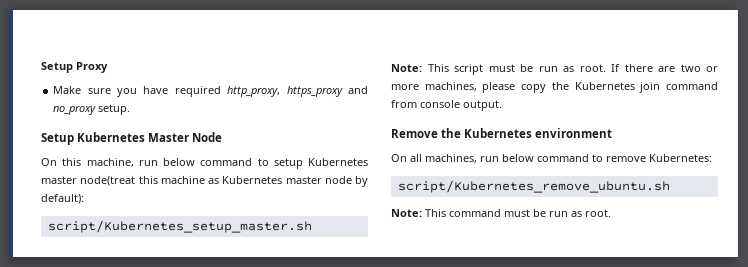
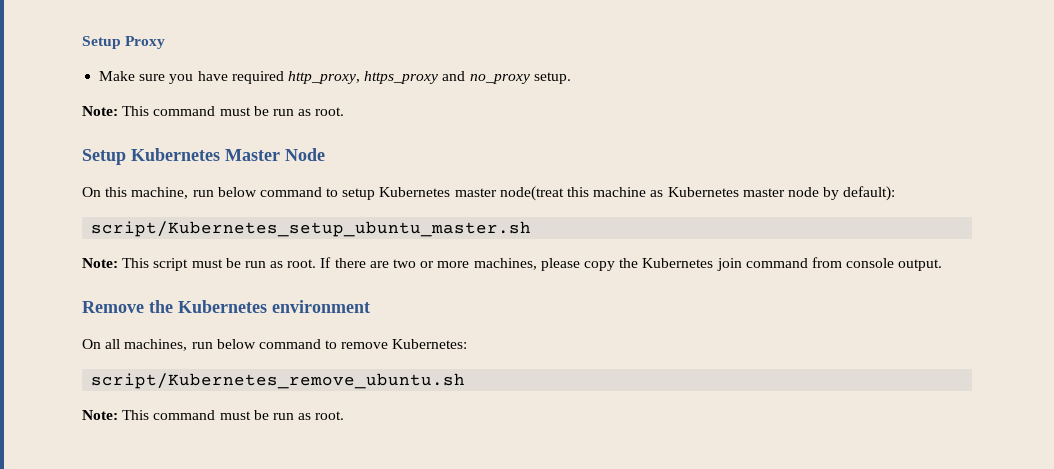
(131, 109) none -> [82,106,345,116] // Note: This command must be run as root.
[47,220,312,233] script/Kubernetes_setup_master.sh -> [91,221,532,237] script/Kubernetes_setup_ubuntu_master.sh

